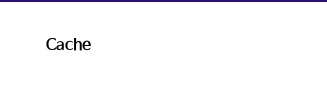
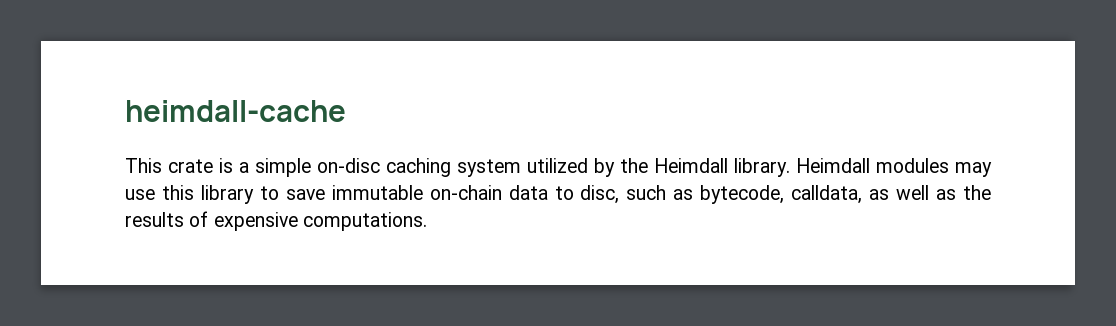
[46,38,91,51] Cache -> [125,100,346,122] [125,158,992,177] [125,185,992,204] [125,211,427,231] heimdall-cache // This crate is a simple on-disc caching system utilized by the Heimdall library. Heimdall modules may use this library to save immutable on-chain data to disc, such as bytecode, calldata, as well as the results of expensive computations.

